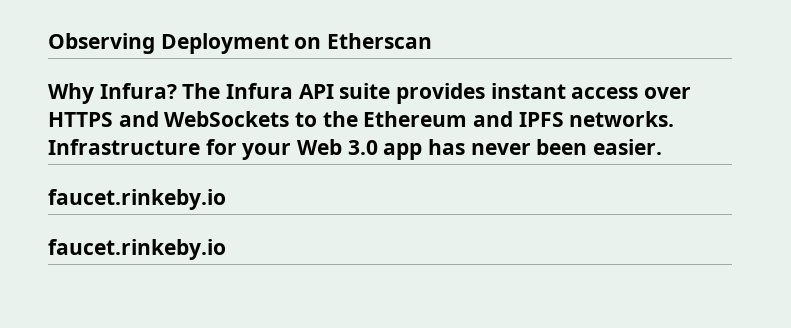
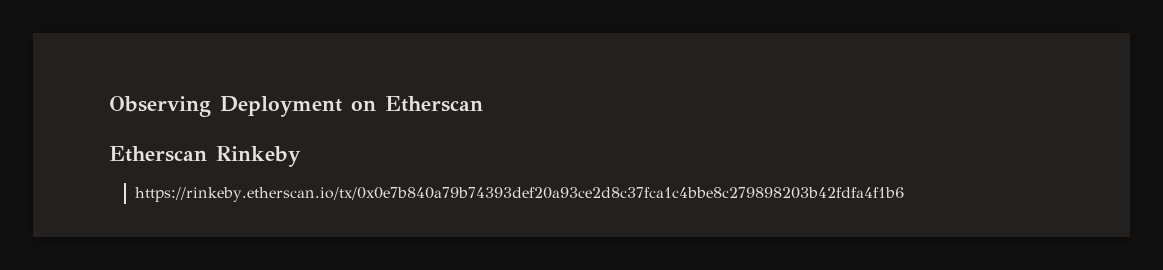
[48,83,692,104] [48,111,675,127] [48,139,663,160] [48,189,226,210] [48,239,226,260] Why Infura? The Infura API suite provides instant access over HTTPS and WebSockets to the Ethereum and IPFS networks. Infrastructure for your Web 3.0 app has never been easier. // faucet.rinkeby.io // faucet.rinkeby.io -> [109,146,301,167] [135,187,905,202] Etherscan Rinkeby // https://rinkeby.etherscan.io/tx/0x0e7b840a79b74393def20a93ce2d8c37fca1c4bbe8c279898203b42fdfa4f1b6

